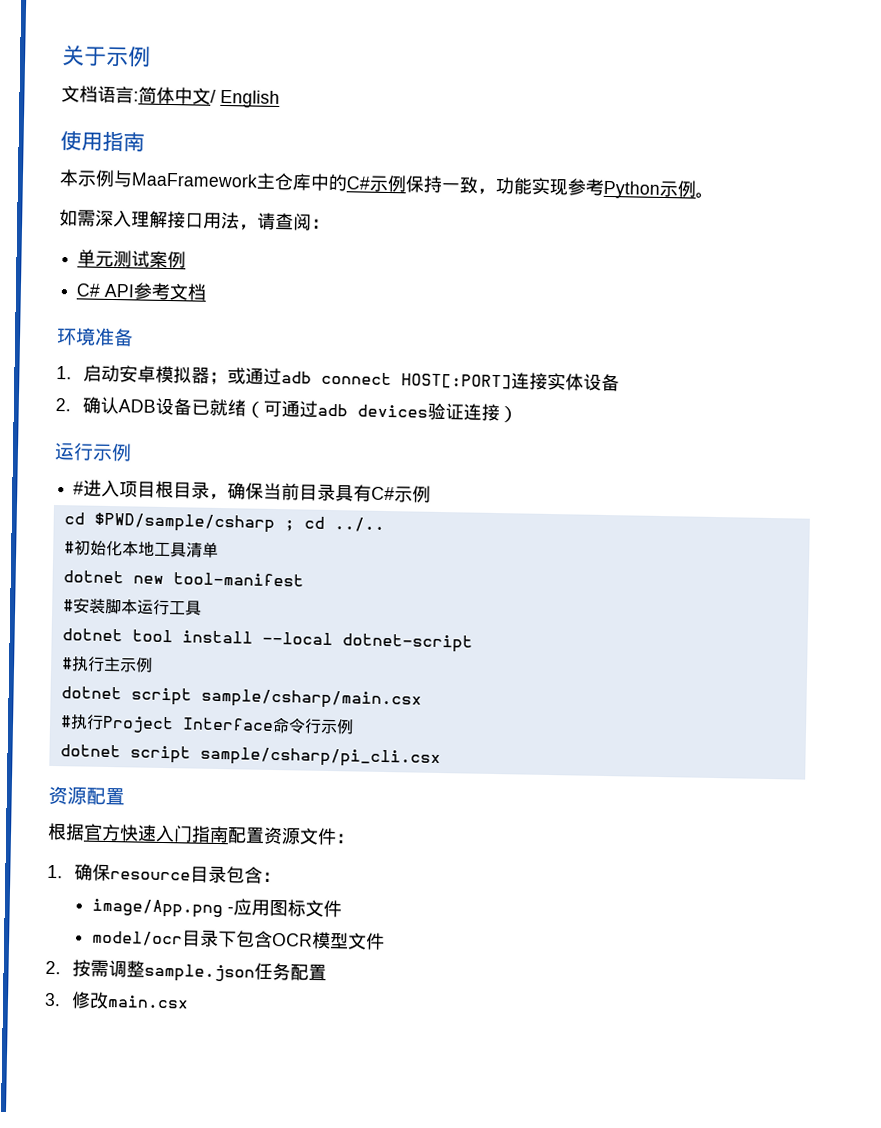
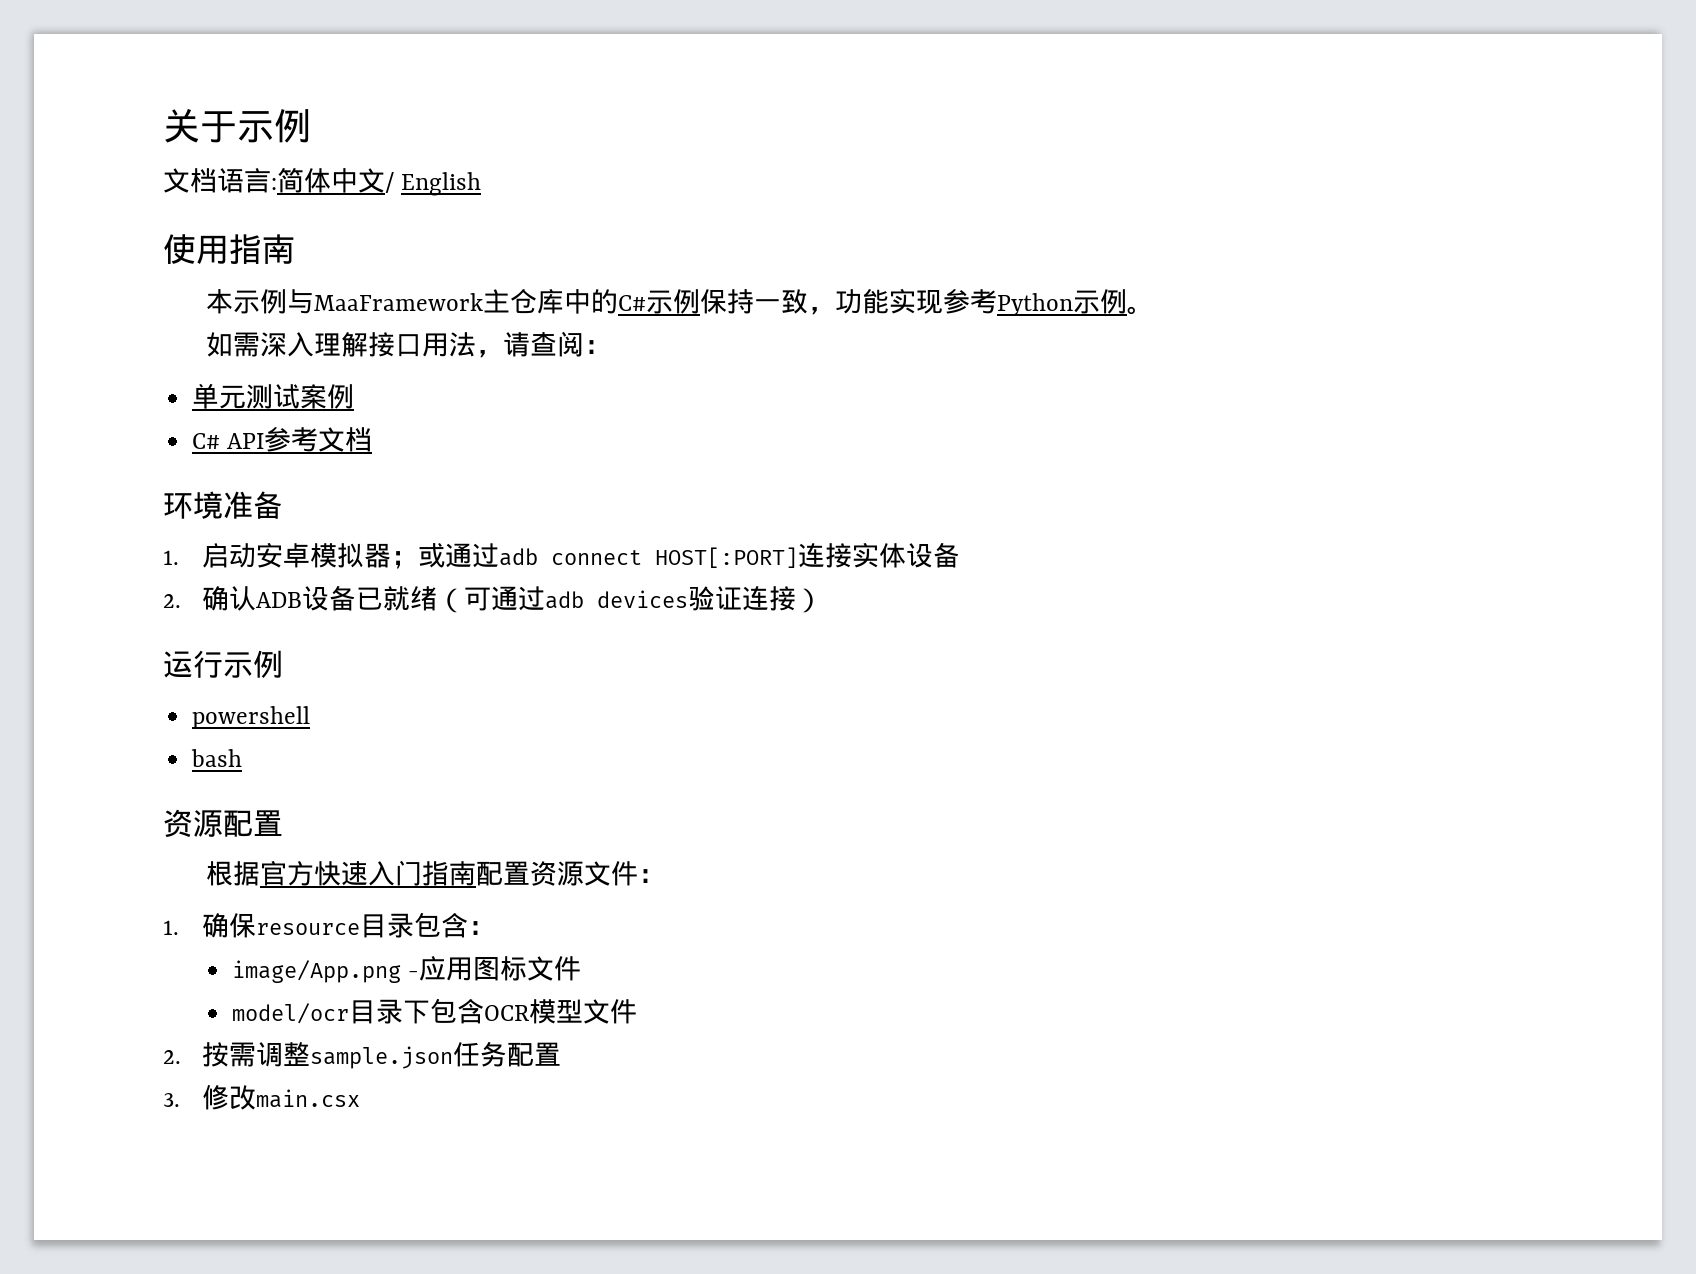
[73,479,432,503] [63,512,385,533] [63,540,219,558] [62,570,304,587] [62,597,202,616] [61,628,473,653] [61,656,153,673] [60,686,422,710] [59,714,354,735] [59,744,441,769] #进入项目根目录，确保当前目录具有C#示例 // cd $PWD/sample/csharp ; cd ../.. // #初始化本地工具清单 // dotnet new tool-manifest // #安装脚本运行工具 // dotnet tool install --local dotnet-script // #执行主示例 // dotnet script sample/csharp/main.csx // #执行Project Interface命令行示例 // dotnet script sample/csharp/pi_cli.csx -> [192,706,311,729] [191,749,243,767] powershell // bash

